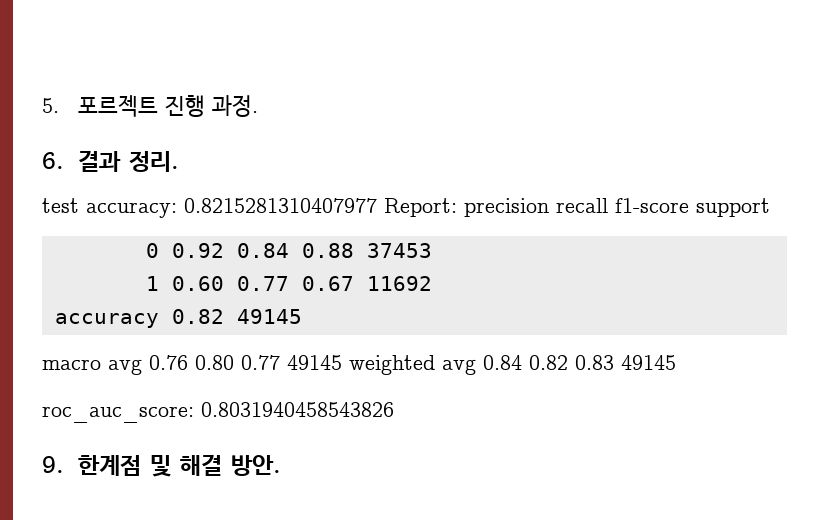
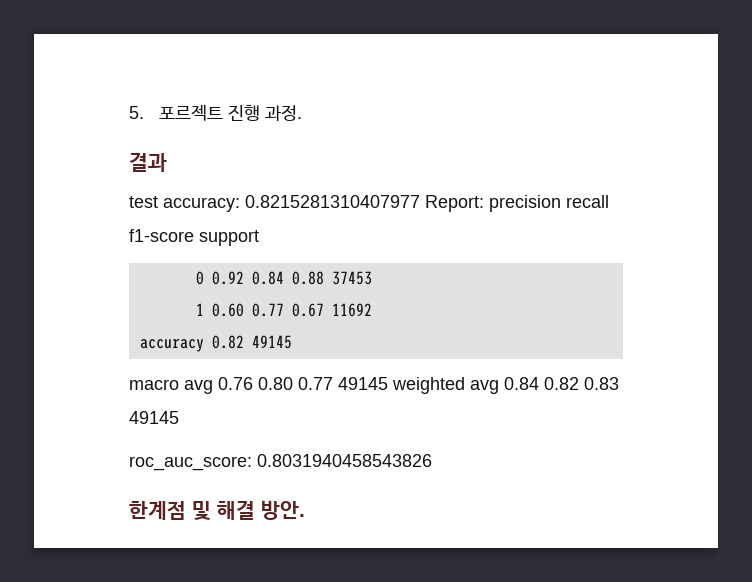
[42,152,64,169] 6. -> (303, 113) none
[129,151,180,172] 정리. -> (167, 162) none
[42,456,64,473] 9. -> (432, 460) none

